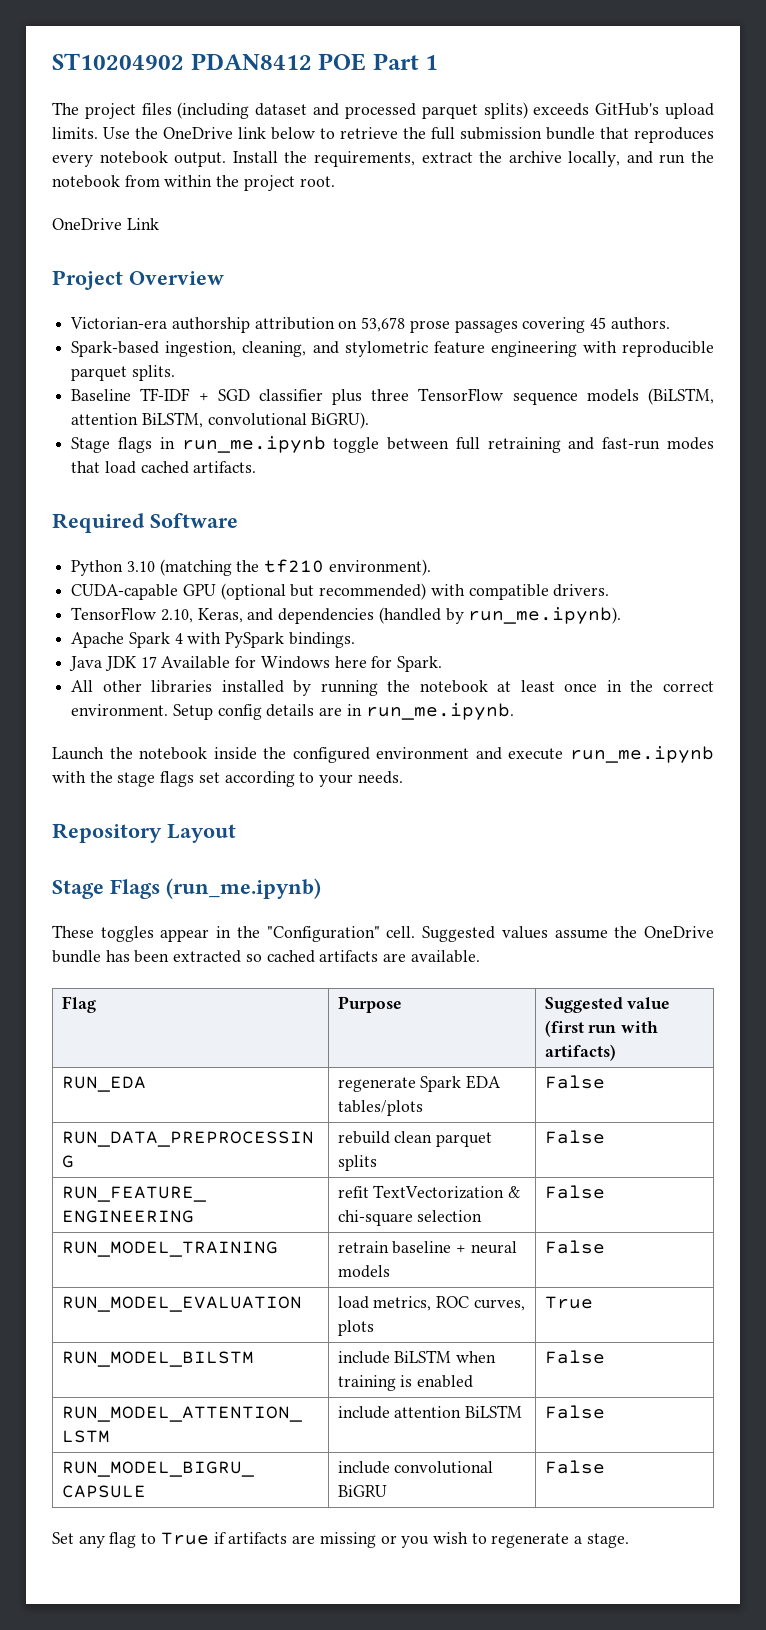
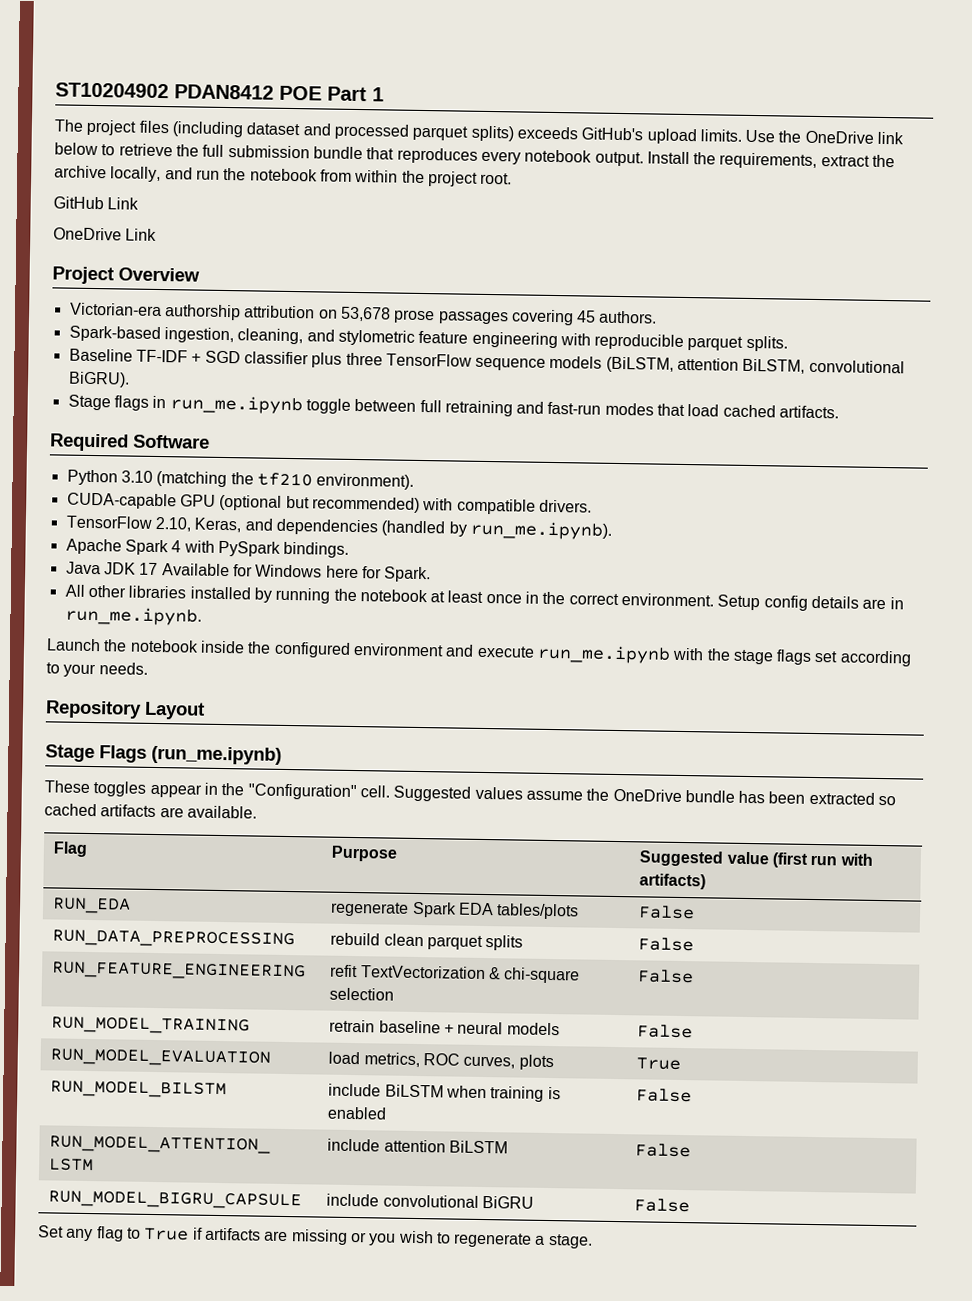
(335, 181) none -> [53,196,140,210] // GitHub Link

